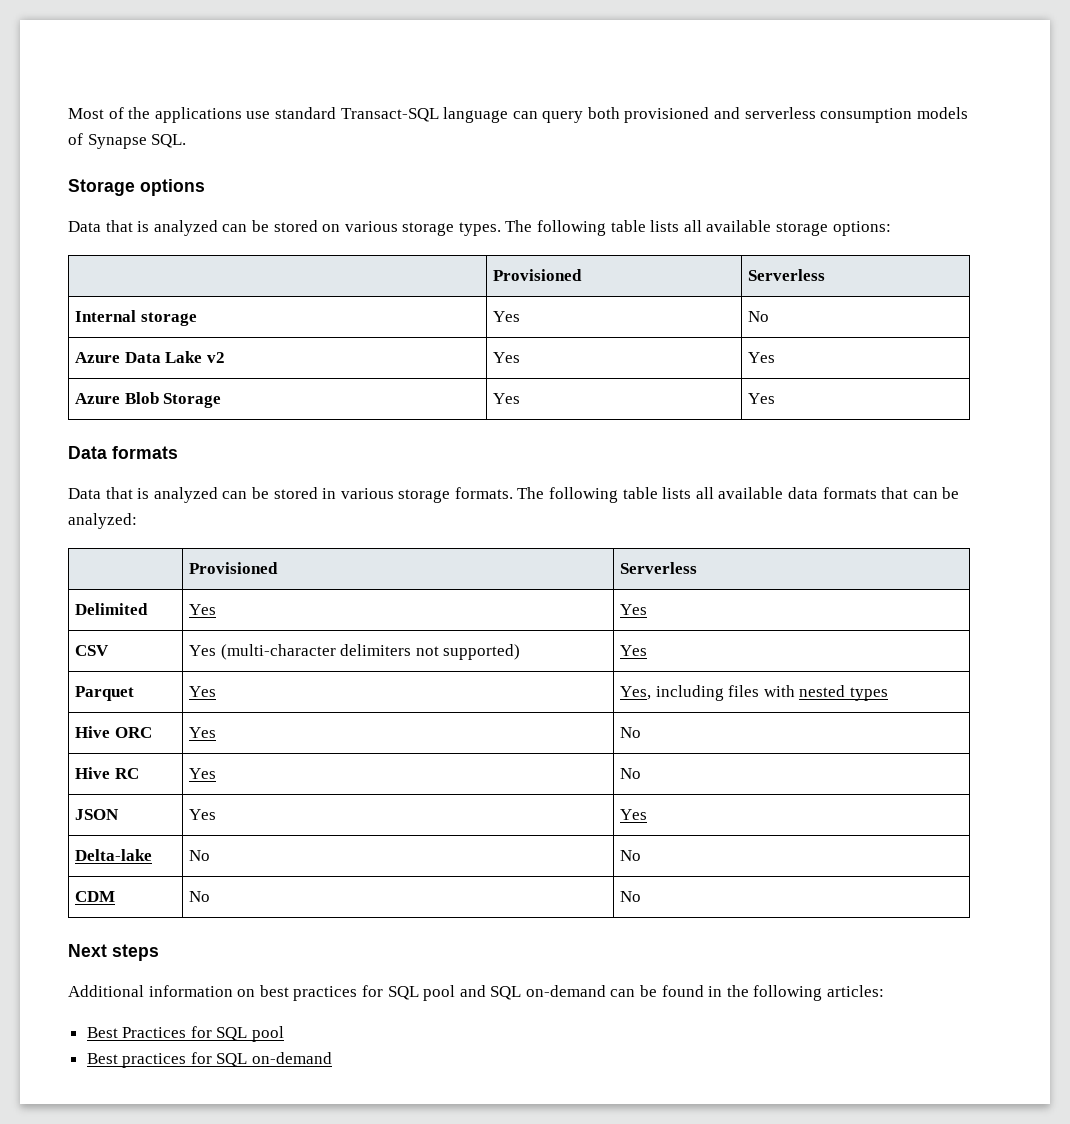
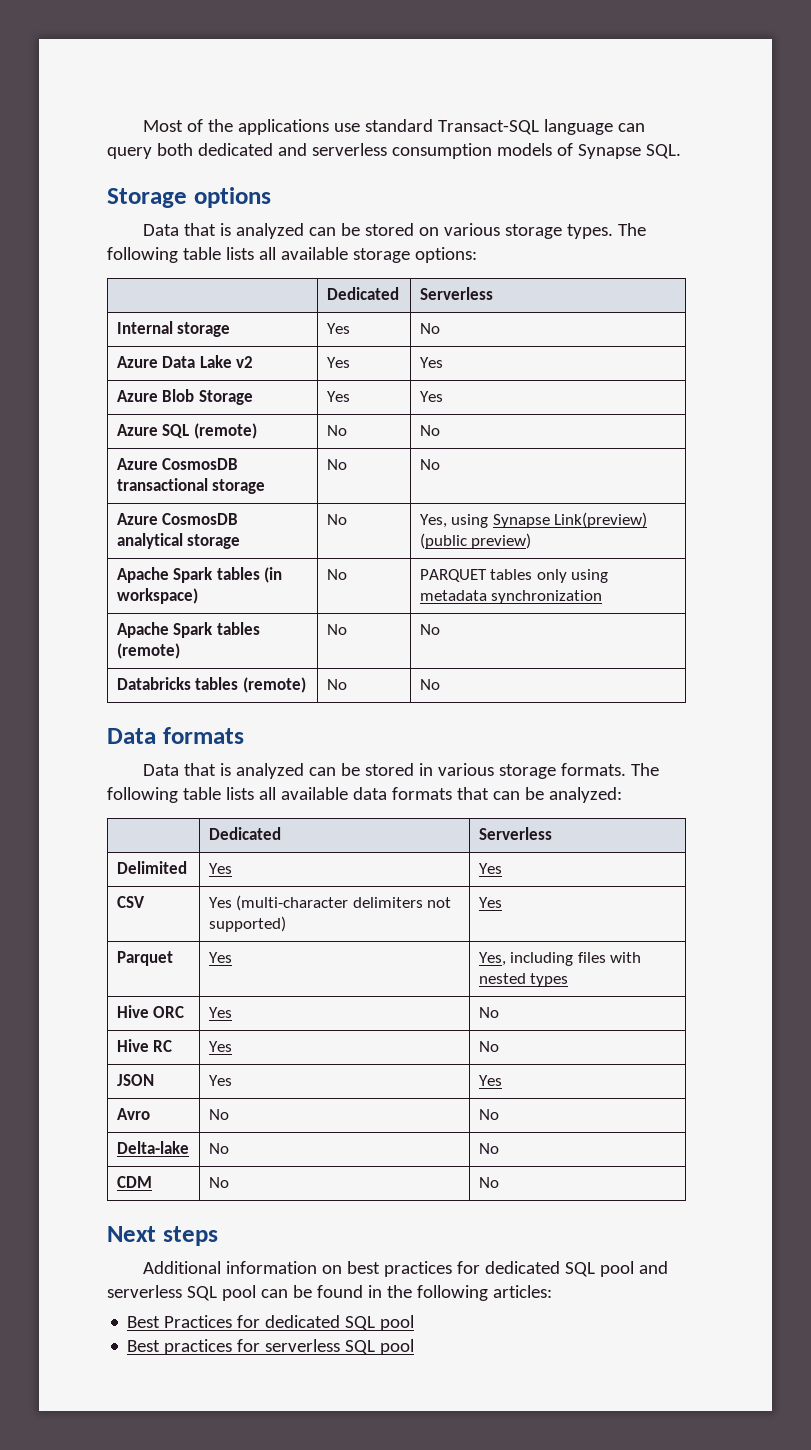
[624,107,710,123] provisioned -> [197,143,273,156] dedicated
[492,269,582,281] Provisioned -> [326,287,399,300] Dedicated
(775, 398) none -> [116,423,257,439] [326,425,347,436] [419,425,440,436] [116,458,239,470] [116,478,266,494] [326,459,347,470] [419,459,440,470] [116,513,239,525] [116,533,241,549] [326,514,347,525] [419,512,648,528] [419,533,532,549] [116,567,283,583] [116,588,198,604] [326,569,347,580] [419,569,609,583] [419,590,603,604] [116,622,260,638] [116,643,180,659] [326,624,347,635] [419,624,440,635] [116,677,306,693] [326,679,347,690] [419,679,440,690] // Azure SQL (remote) | No | No // Azure CosmosDB transactional storage | No | No // Azure CosmosDB analytical storage | No | Yes, using Synapse Link(preview) (public preview) // Apache Spark tables (in workspace) | No | PARQUET tables only using metadata synchronization // Apache Spark tables (remote) | No | No // Databricks tables (remote) | No | No
[188,562,278,574] Provisioned -> [208,827,281,840] Dedicated
(647, 814) none -> [116,1108,150,1120] [208,1109,229,1120] [478,1109,499,1120] // Avro | No | No
(383, 991) none -> [484,1261,560,1274] dedicated
[490,985,606,1000] SQL on-demand -> [107,1285,256,1301] serverless SQL pool
(212, 1032) none -> [265,1315,341,1328] dedicated
[216,1052,333,1067] SQL on-demand -> [265,1339,415,1355] serverless SQL pool

